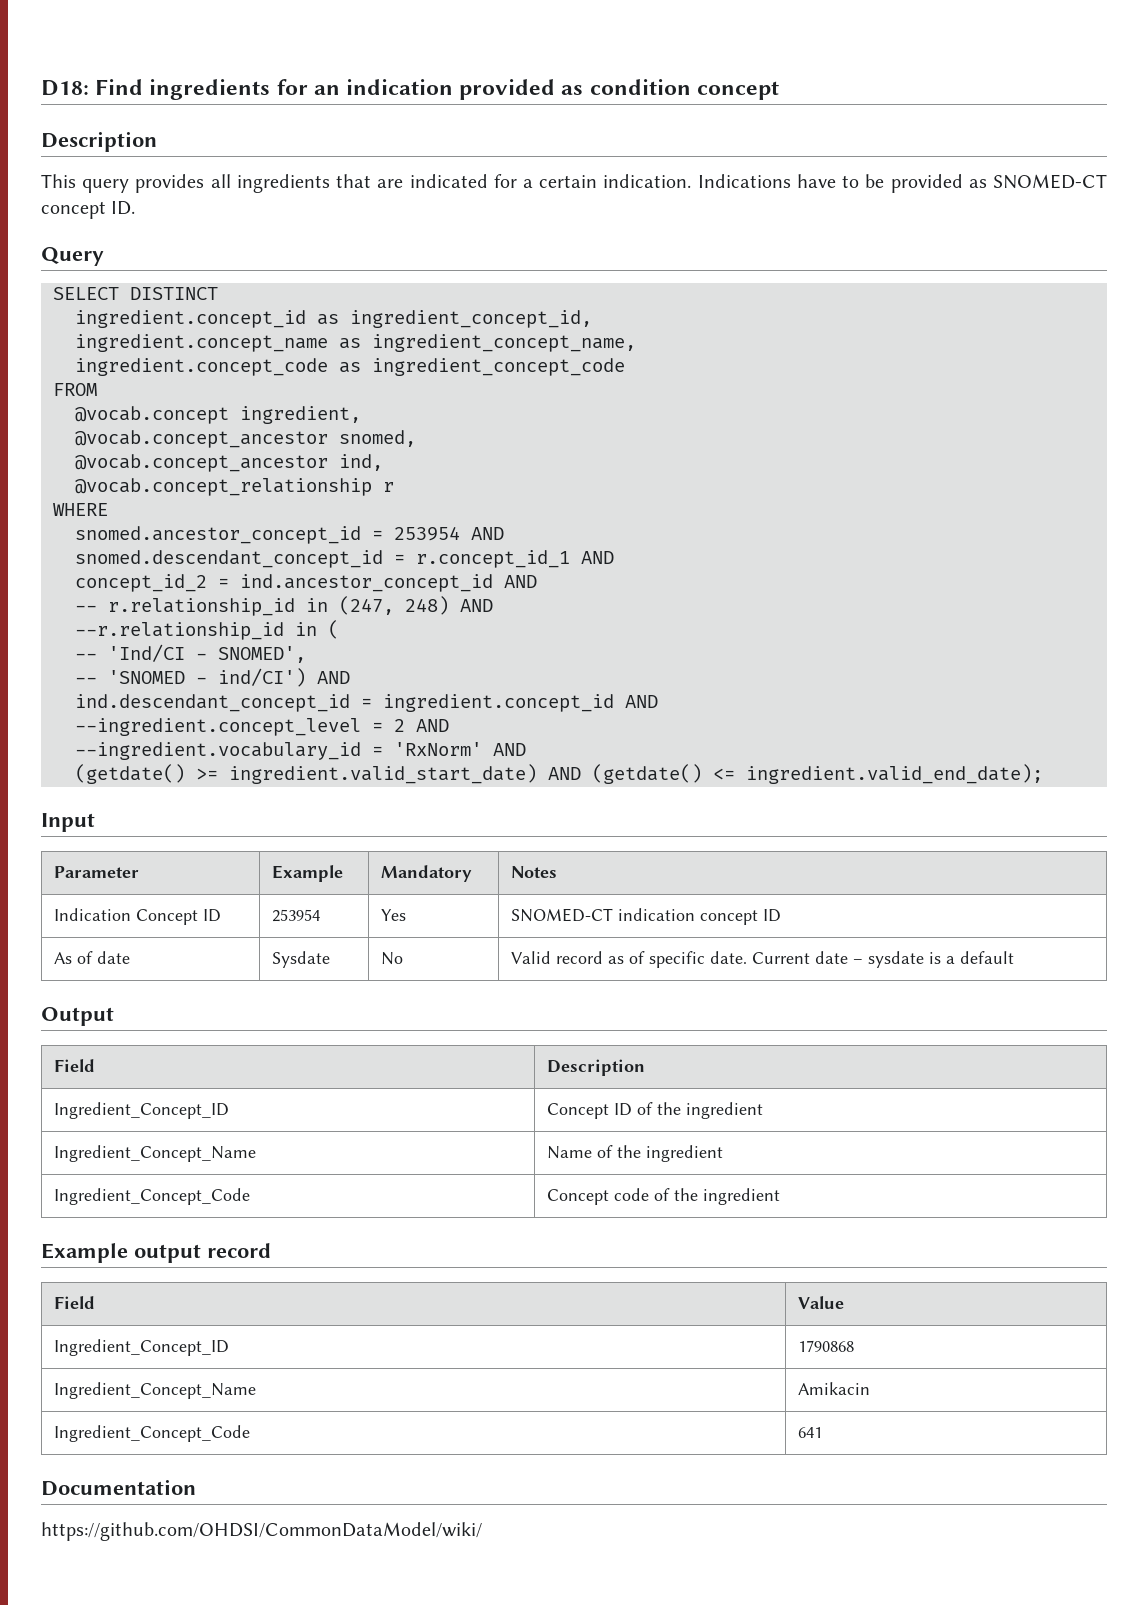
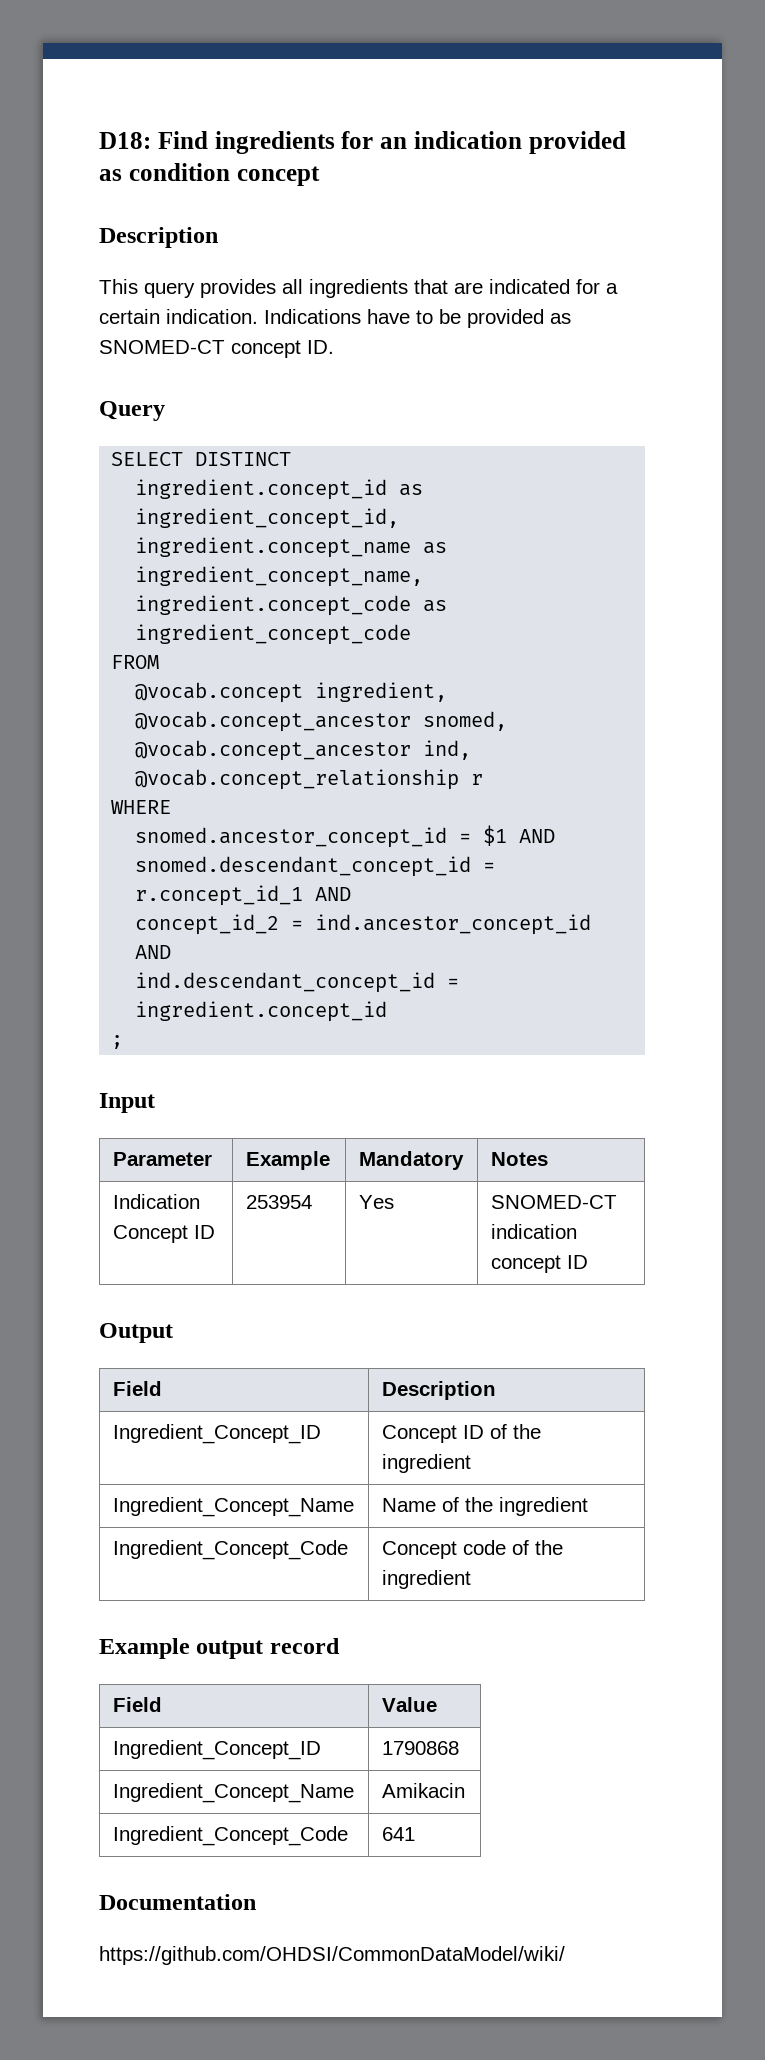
[394,526,460,541] 253954 -> [483,825,508,846] $1
[75,596,493,616] [75,620,339,640] [75,644,306,663] [75,668,350,687] [75,694,658,712] [75,718,449,736] [75,742,526,760] [75,764,1043,784] -- r.relationship_id in (247, 248) AND // --r.relationship_id in ( // -- 'Ind/CI - SNOMED', // -- 'SNOMED - ind/CI') AND // ind.descendant_concept_id = ingredient.concept_id AND // --ingredient.concept_level = 2 AND // --ingredient.vocabulary_id = 'RxNorm' AND // (getdate() >= ingredient.valid_start_date) AND (getdate() <= ingredient.valid_end_date); -> [135,972,460,993] [135,1001,388,1022] [111,1035,124,1049] ind.descendant_concept_id = ingredient.concept_id // ;
[53,951,130,964] [271,951,330,968] [380,952,403,965] [510,951,1014,968] // As of date | Sysdate | No | Valid record as of specific date. Current date – sysdate is a default -> (588, 1262) none

